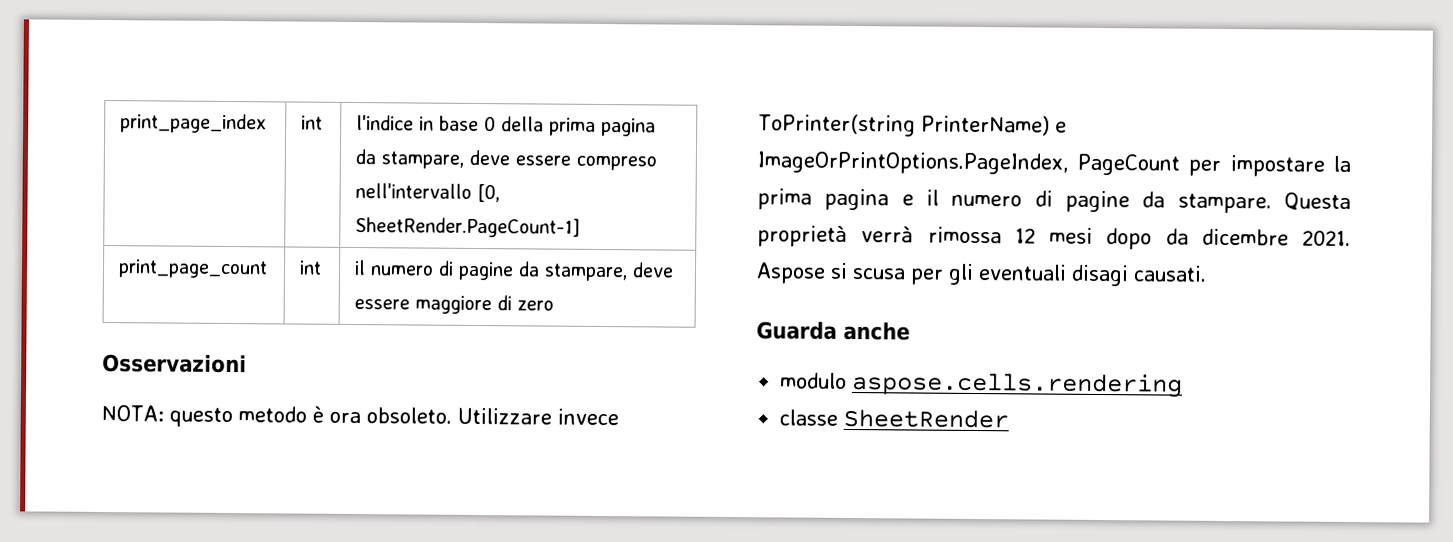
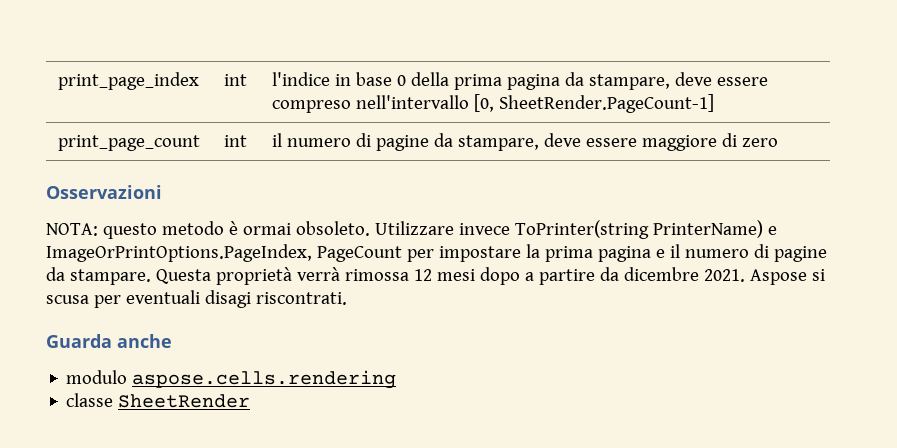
[328,411,361,424] ora -> [242,223,291,235] ormai
(1153, 239) none -> [524,269,595,285] a partire
[948,263,974,285] gli -> (121, 301) none
[1133,265,1207,282] causati. -> [255,292,347,305] riscontrati.

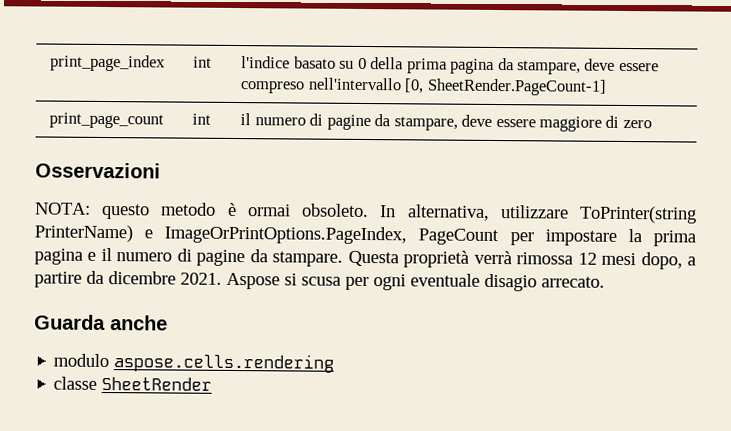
[334,72,392,86] in base -> [293,56,355,69] basato su
[374,221,510,235] Utilizzare invece -> [379,204,569,221] In alternativa, utilizzare
[479,267,520,285] dopo -> [640,252,683,270] dopo,
[125,290,347,308] eventuali disagi riscontrati. -> [373,273,605,292] ogni eventuale disagio arrecato.

